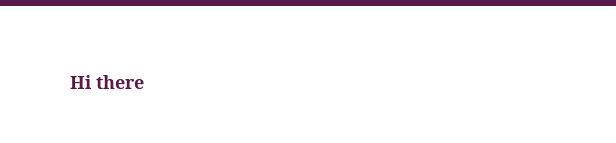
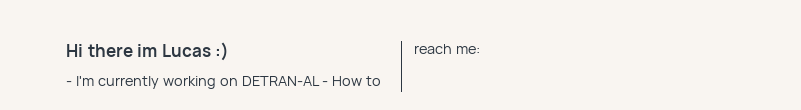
(144, 82) none -> [137,42,230,61] [66,76,382,89] [414,44,480,54] im Lucas :) // - I'm currently working on DETRAN-AL - How to reach me:

